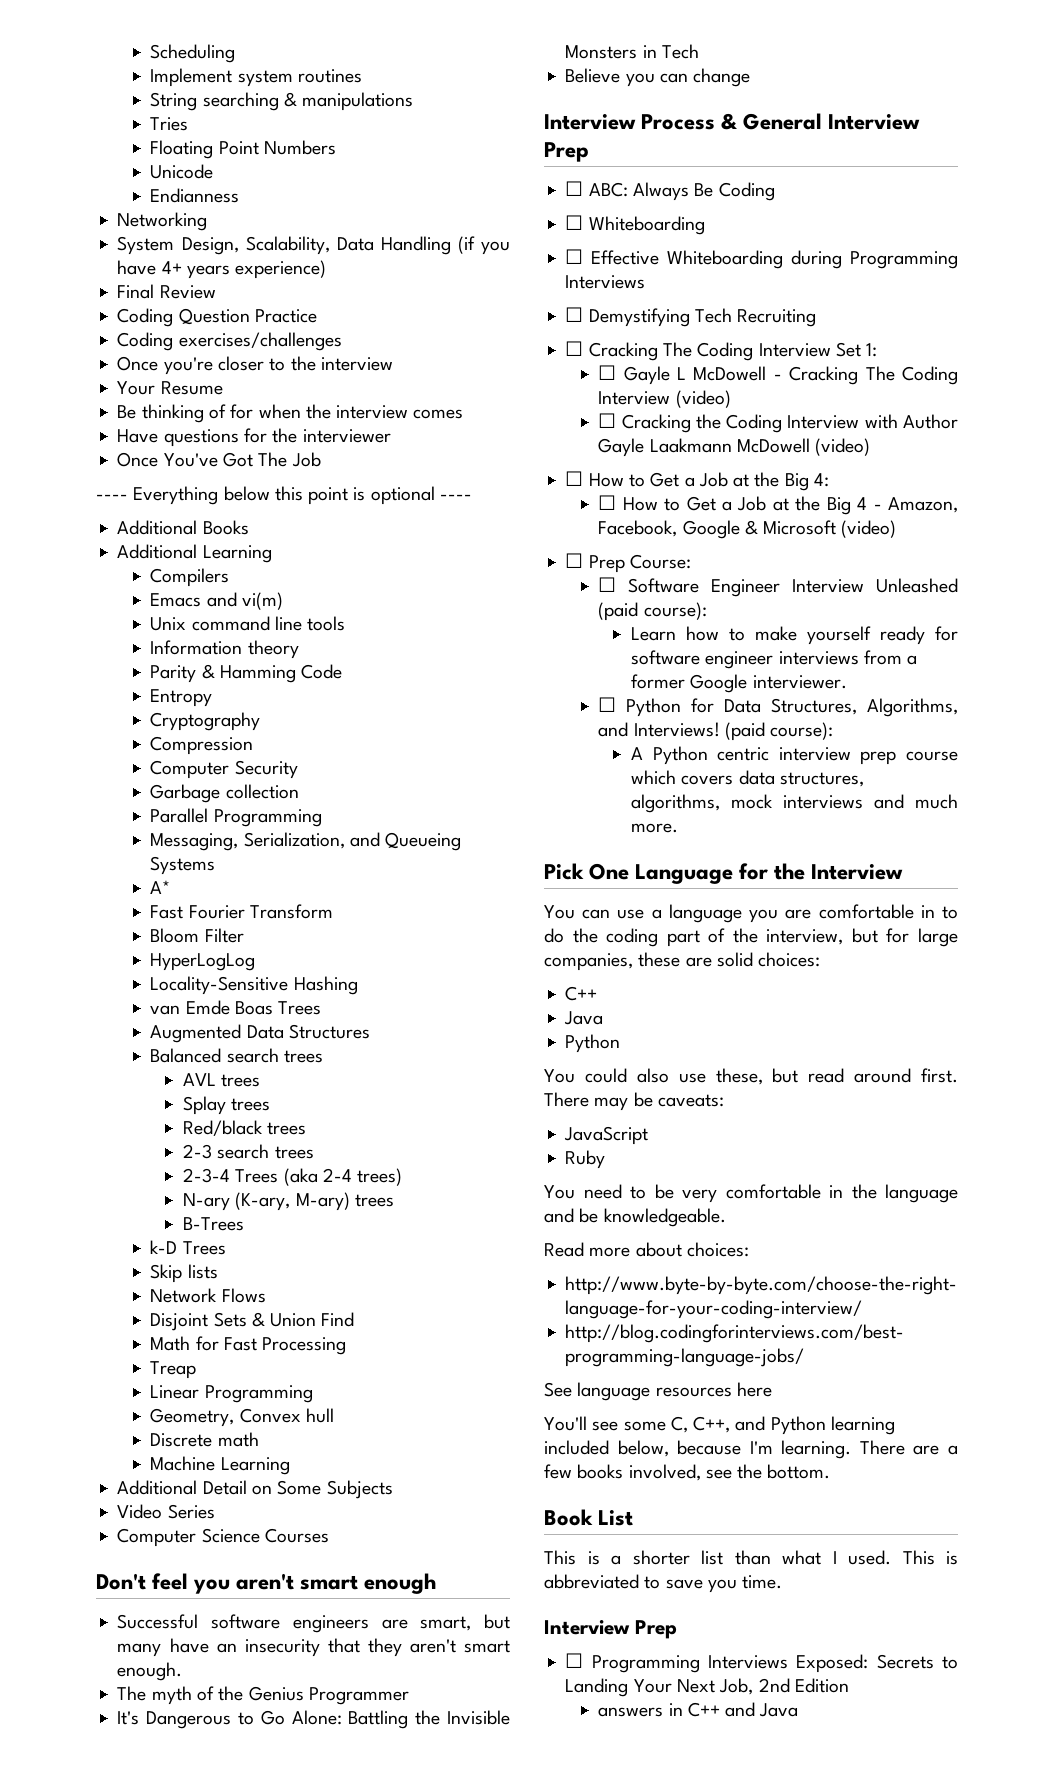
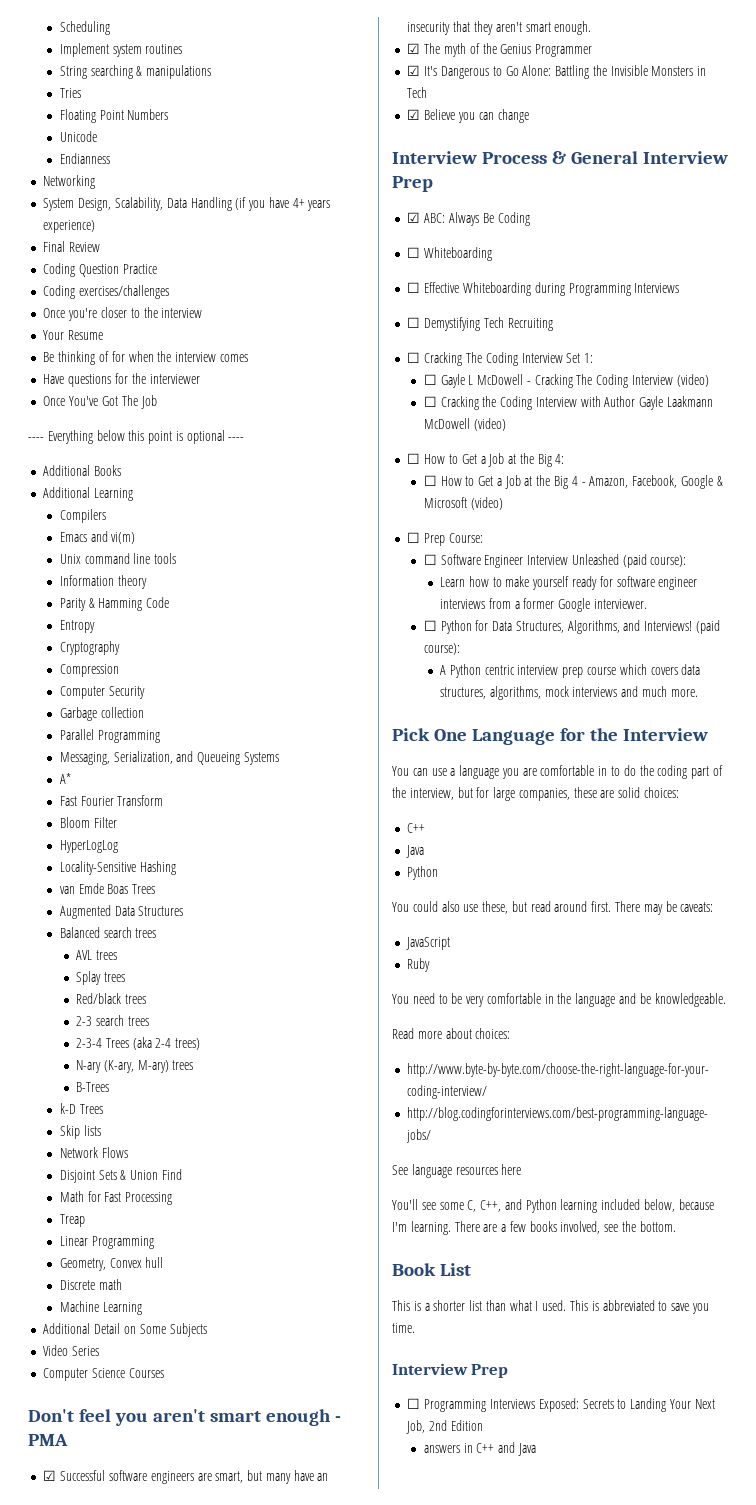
(437, 1583) // -> [334,1416,341,1422] [28,1434,68,1446] [43,1470,57,1481] - PMA // ☑
(183, 1671) none -> [407,43,421,54] ☑
(409, 1696) none -> [407,65,421,76] ☑
(699, 51) none -> [407,109,421,120] ☑
[565,181,584,196] ☐ -> [407,212,421,223] ☑

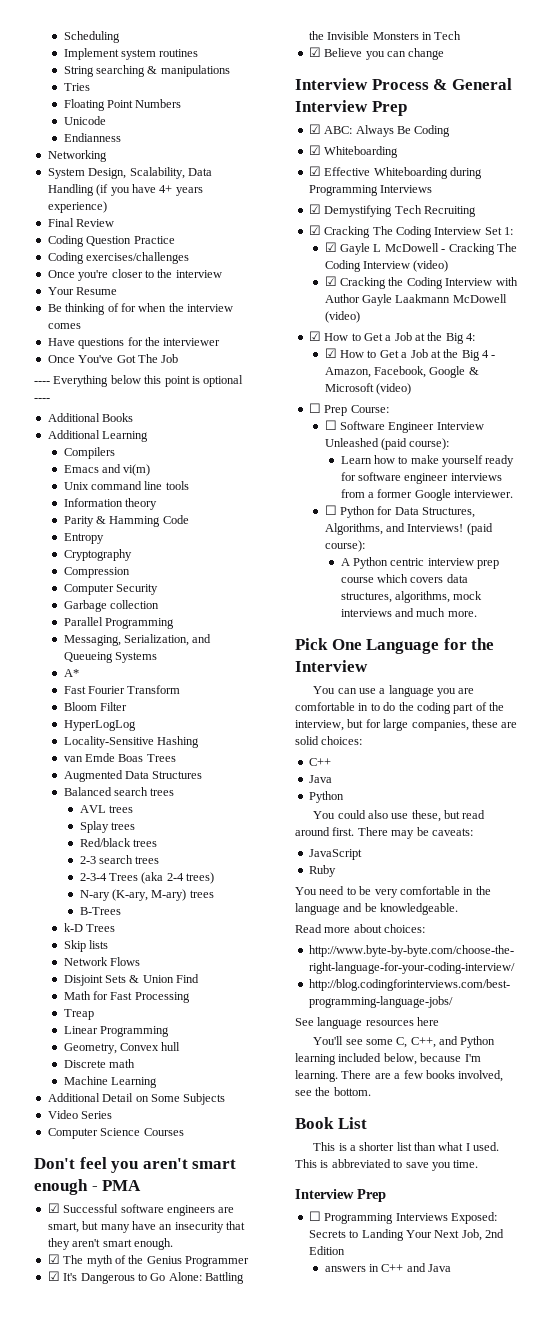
[407,247,421,258] ☐ -> [308,145,321,155] ☑
[407,282,421,293] ☐ -> [308,166,321,176] ☑
[407,317,421,328] ☐ -> [308,204,321,214] ☑
[407,352,421,363] ☐ -> [308,225,321,235] ☑
[423,374,437,385] ☐ -> [324,242,337,252] ☑
[423,396,437,407] ☐ -> [324,276,337,286] ☑
[407,453,421,464] ☐ -> [308,331,321,341] ☑
[423,475,437,486] ☐ -> [324,348,337,358] ☑

